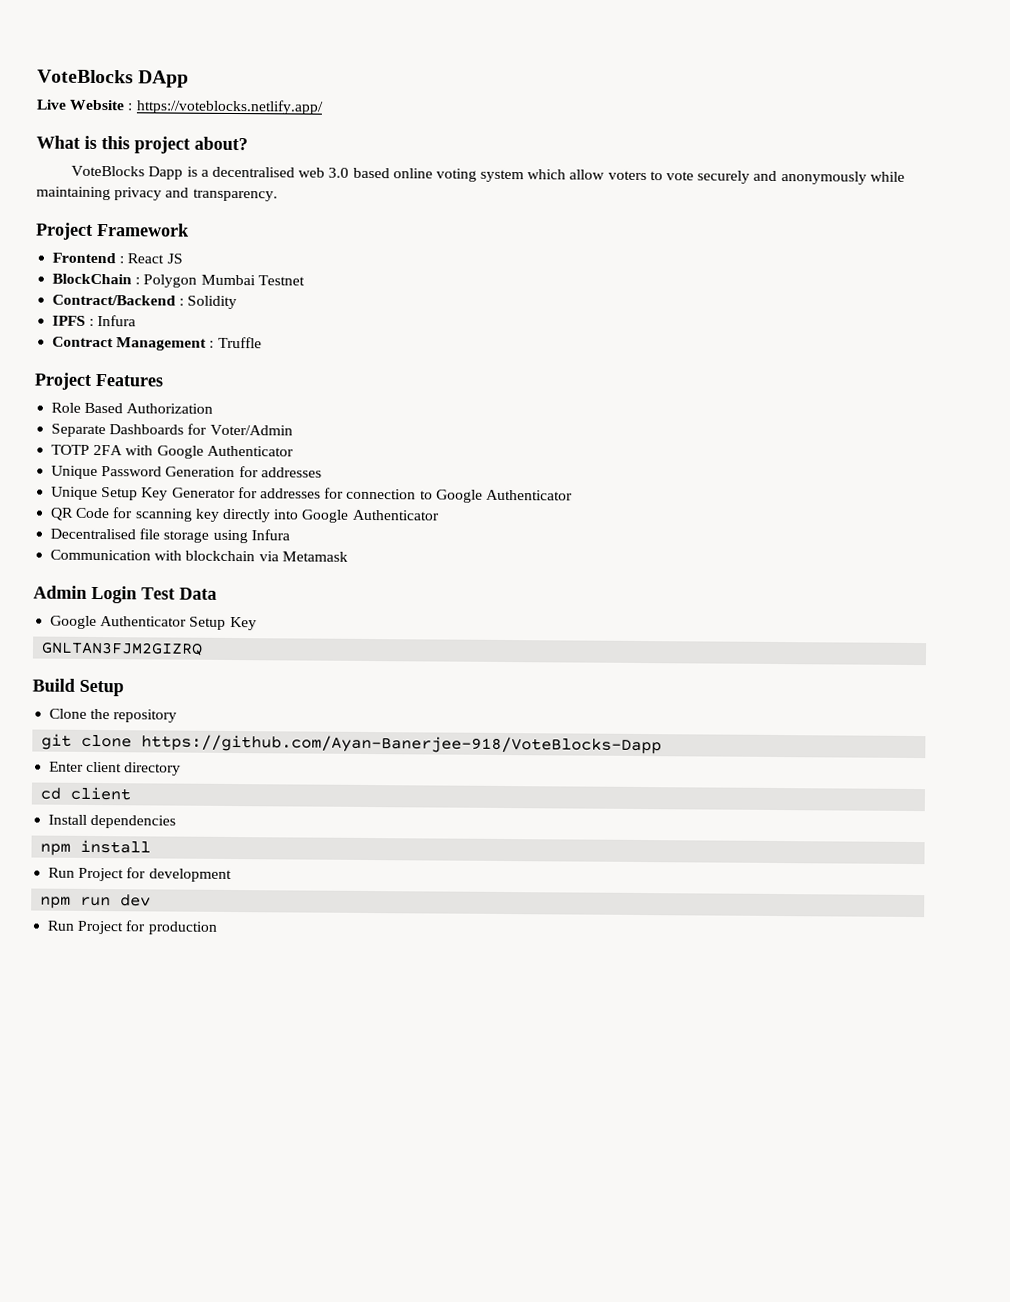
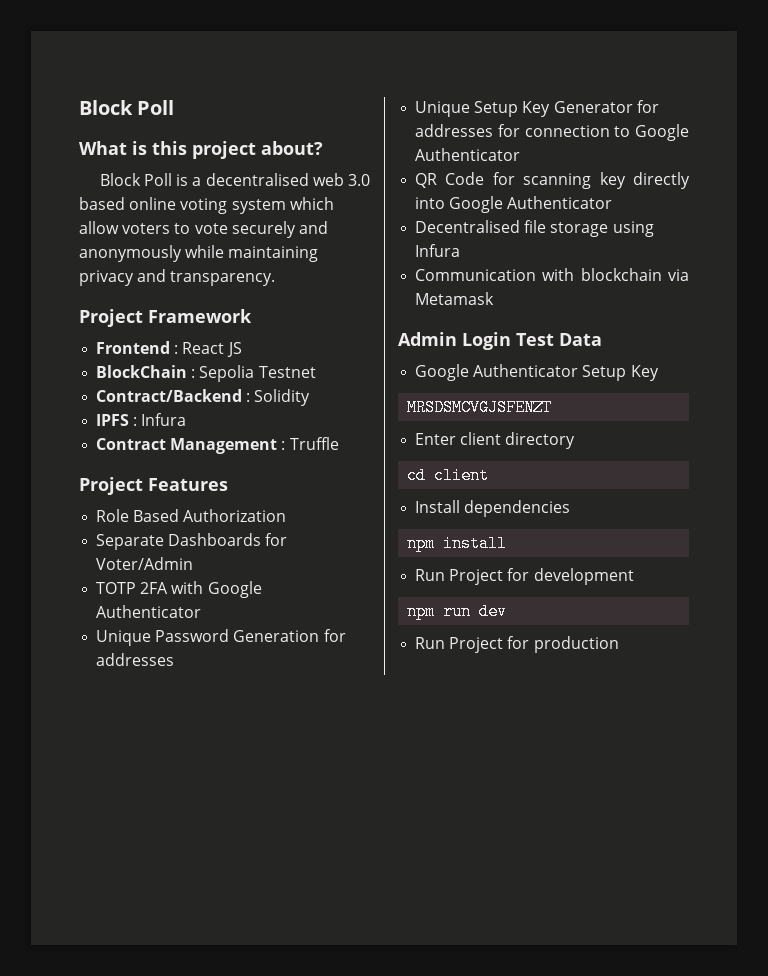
[37,69,190,88] [36,99,324,115] VoteBlocks DApp // Live Website : https://voteblocks.netlify.app/ -> [79,100,175,115] Block Poll
[71,165,184,180] VoteBlocks Dapp -> [99,173,173,186] Block Poll
[143,274,256,288] Polygon Mumbai -> [199,365,255,382] Sepolia
[41,641,204,656] [32,678,124,697] [49,708,178,723] [41,733,663,755] GNLTAN3FJM2GIZRQ // Build Setup // Clone the repository // git clone https://github.com/Ayan-Banerjee-918/VoteBlocks-Dapp -> [407,399,553,416] MRSDSMCVGJSFENZT

